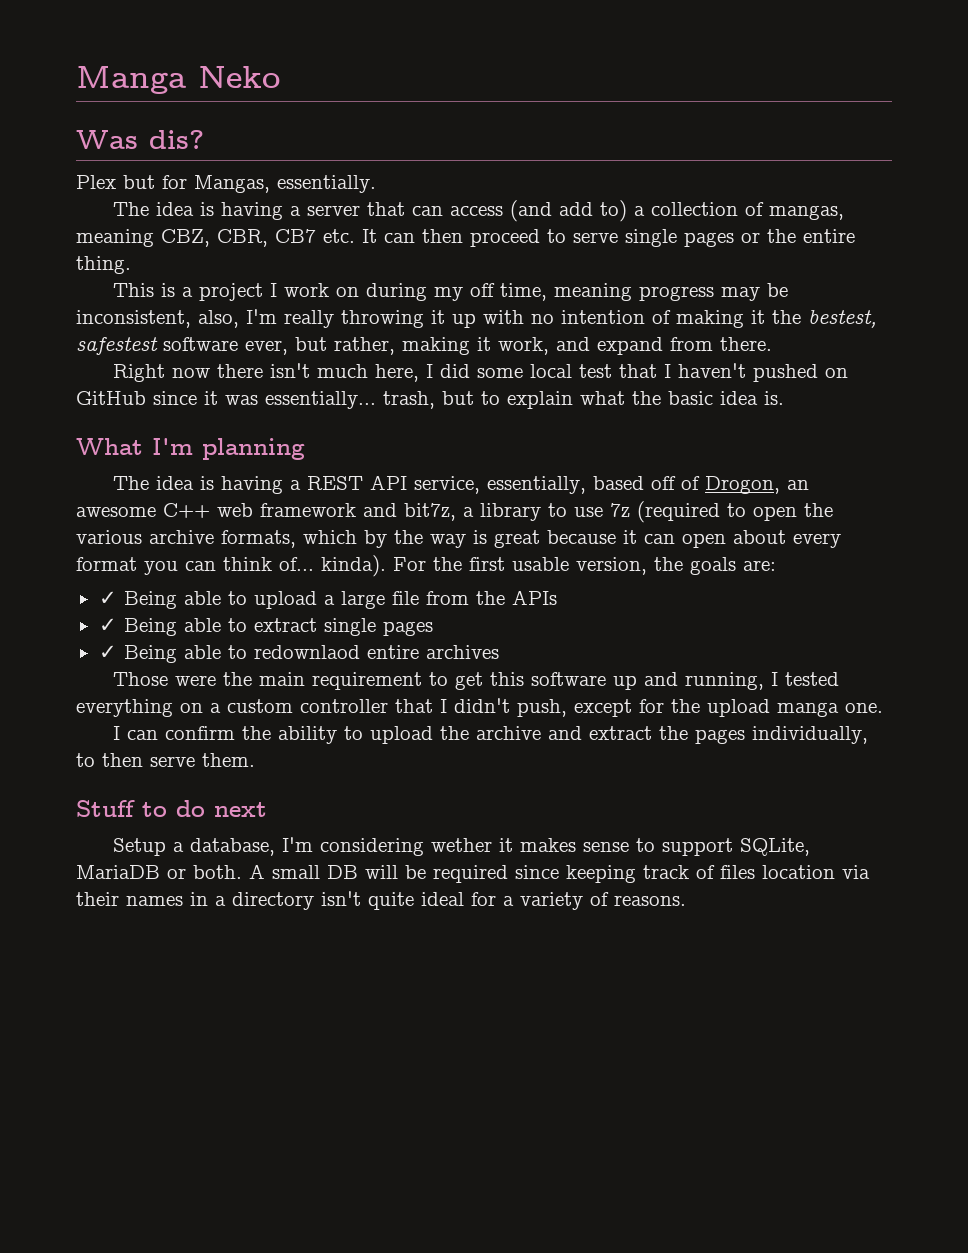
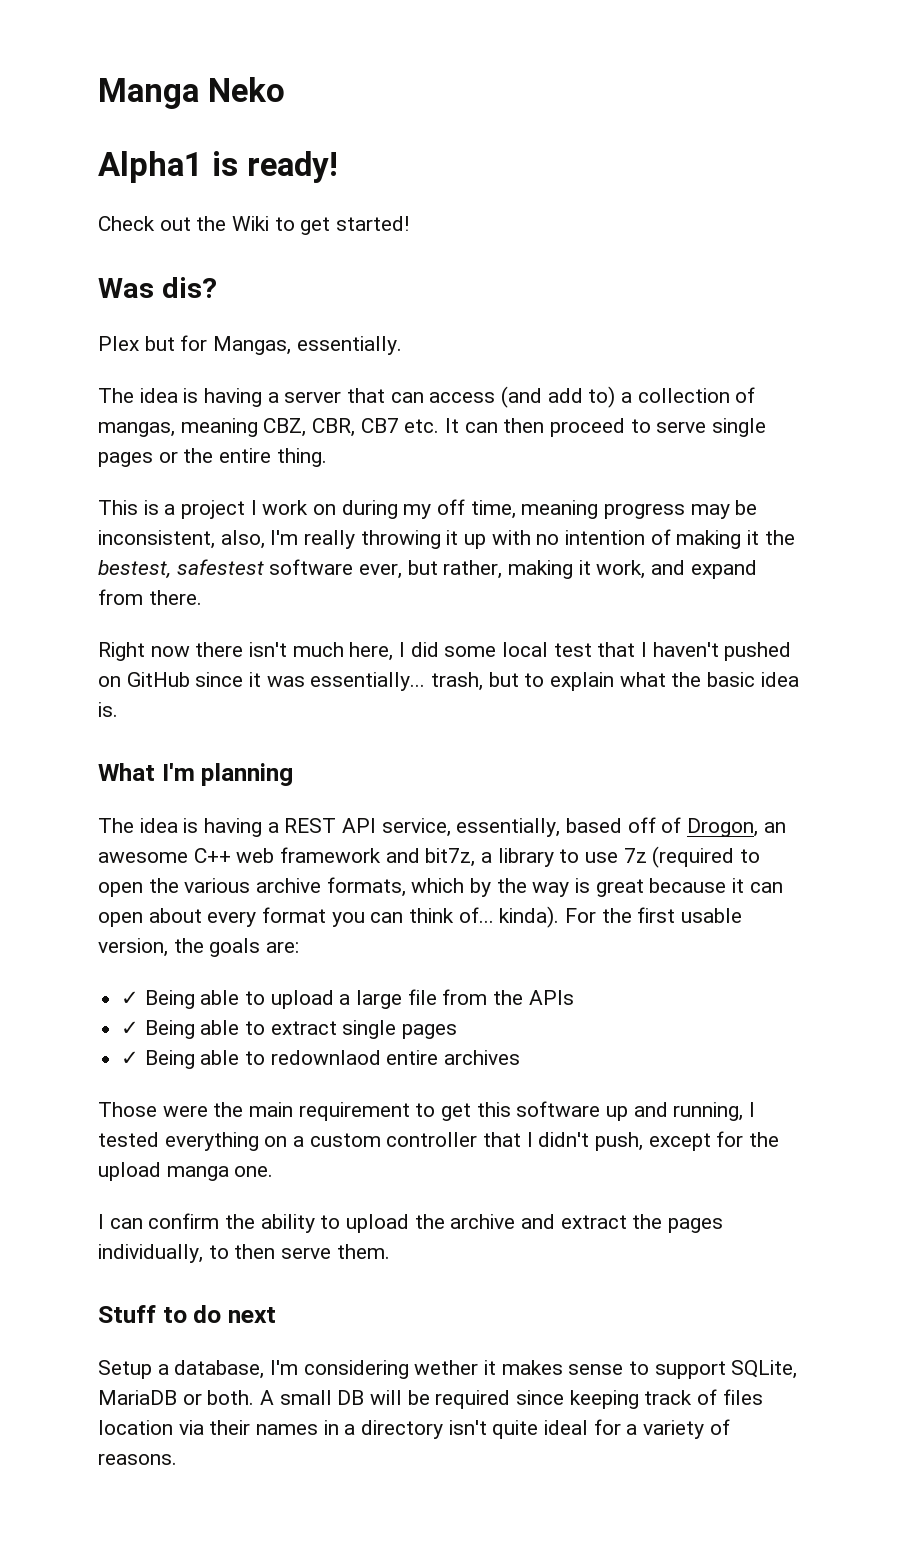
(280, 77) none -> [98,151,338,183] [98,216,410,235] // Alpha1 is ready! // Check out the Wiki to get started!

